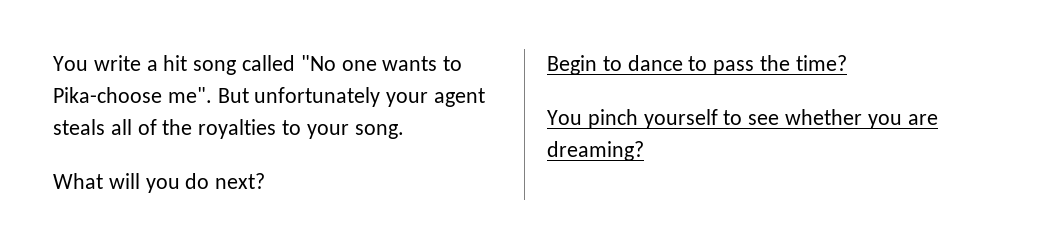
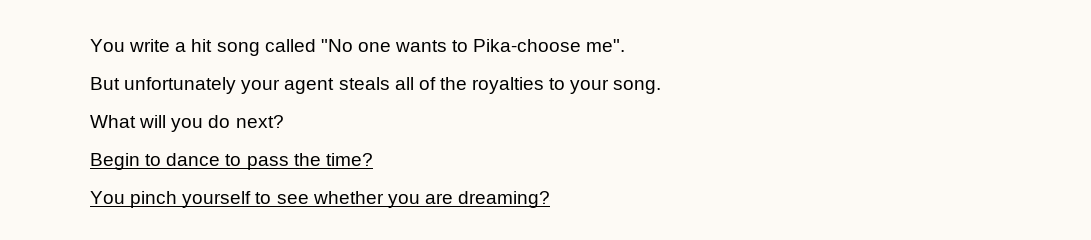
(212, 95) none -> (626, 45) //

